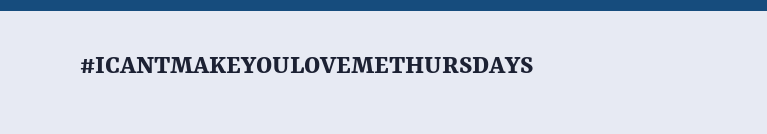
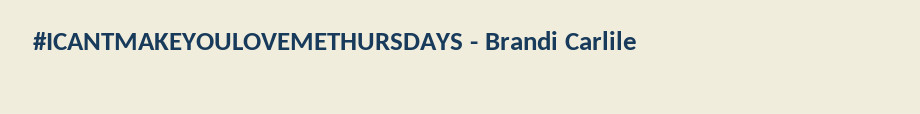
(533, 65) none -> [470,31,638,50] - Brandi Carlile

